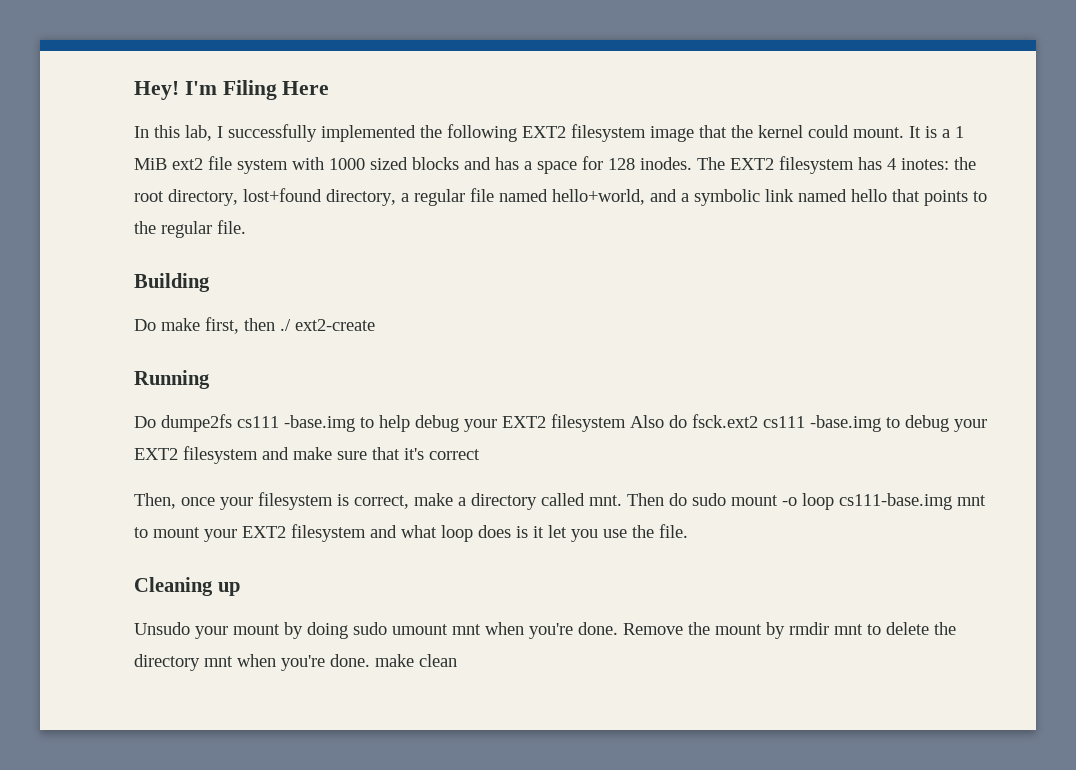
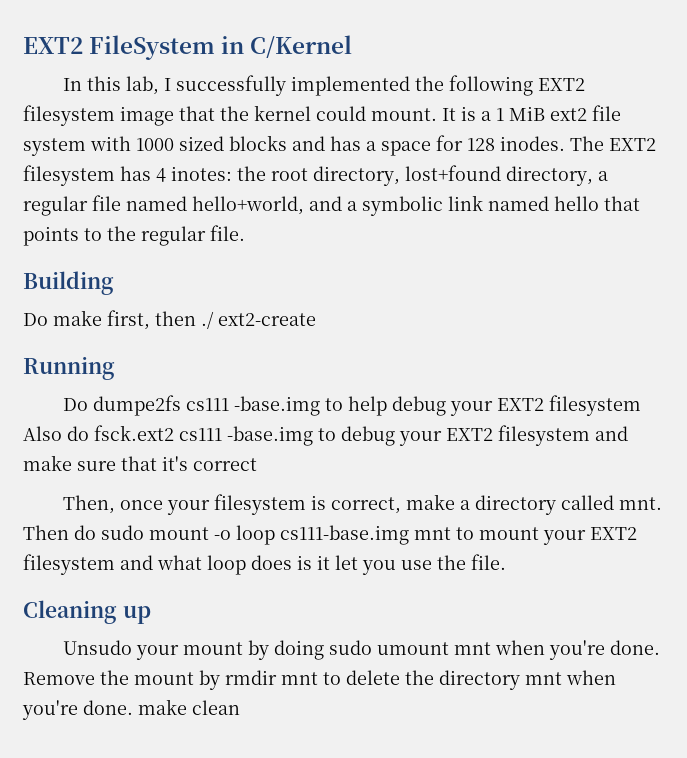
[134,80,330,100] Hey! I'm Filing Here -> [23,35,353,60] EXT2 FileSystem in C/Kernel

